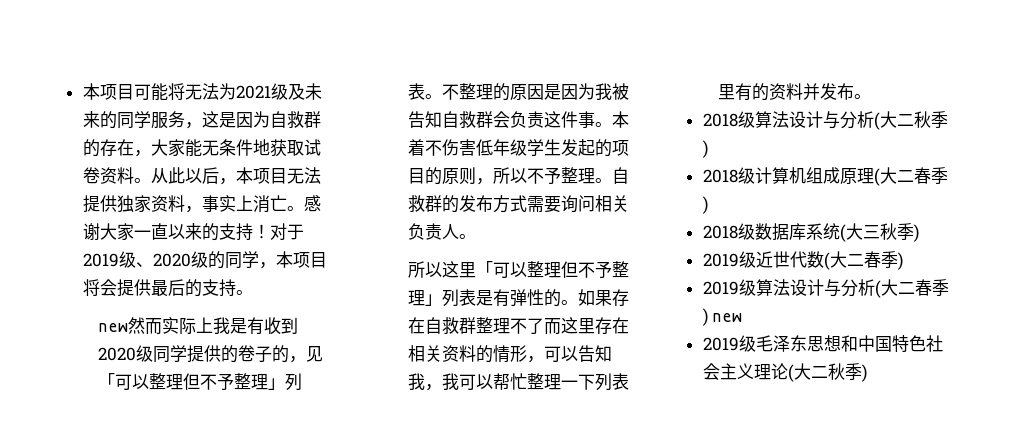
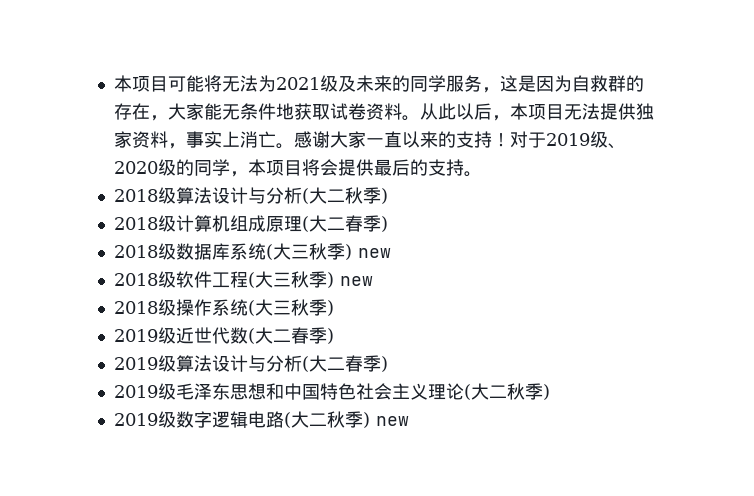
[97,317,298,335] [97,345,323,363] [97,373,302,391] [407,83,629,101] [407,111,629,128] [407,139,629,157] [407,167,629,185] [407,195,629,213] [407,223,476,240] [407,261,629,278] [407,289,629,307] [407,317,629,335] [407,345,612,363] [407,373,629,391] [717,83,871,101] // new然而实际上我是有收到2020级同学提供的卷子的，见「可以整理但不予整理」列表。不整理的原因是因为我被告知自救群会负责这件事。本着不伤害低年级学生发起的项目的原则，所以不予整理。自救群的发布方式需要询问相关负责人。 // 所以这里「可以整理但不予整理」列表是有弹性的。如果存在自救群整理不了而这里存在相关资料的情形，可以告知我，我可以帮忙整理一下列表里有的资料并发布。 -> (482, 174) none
(919, 233) none -> [357,248,391,258] [113,271,373,288] [113,299,334,316] new // 2018级软件工程(大三秋季) new // 2018级操作系统(大三秋季)
[712,313,743,322] new -> (388, 364) none
(867, 373) none -> [113,411,409,428] // 2019级数字逻辑电路(大二秋季) new

